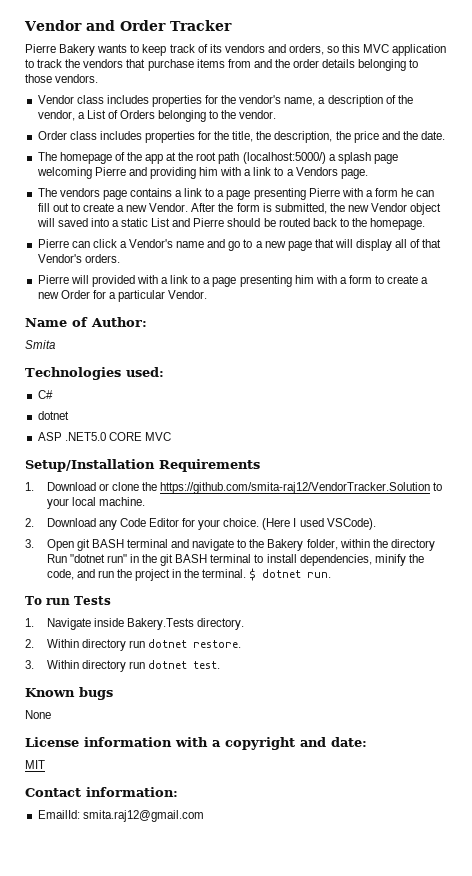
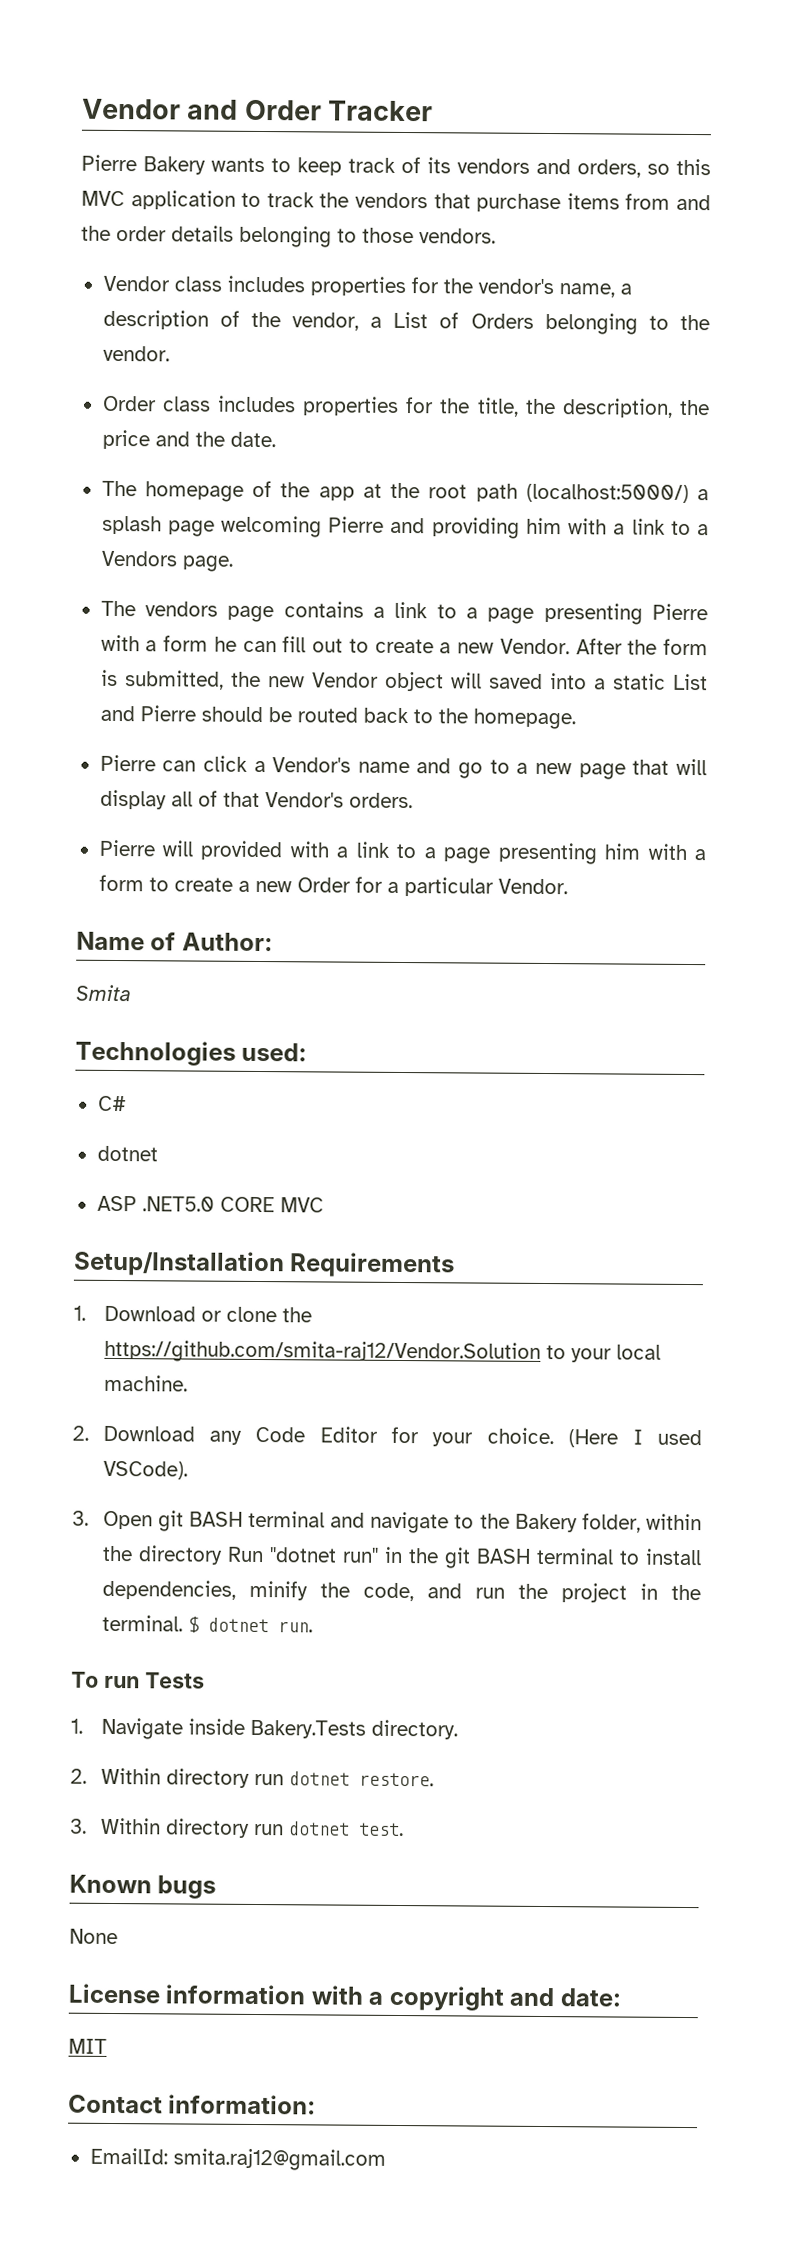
[159,482,430,494] https://github.com/smita-raj12/VendorTracker.Solution -> [103,1339,541,1364] https://github.com/smita-raj12/Vendor.Solution

